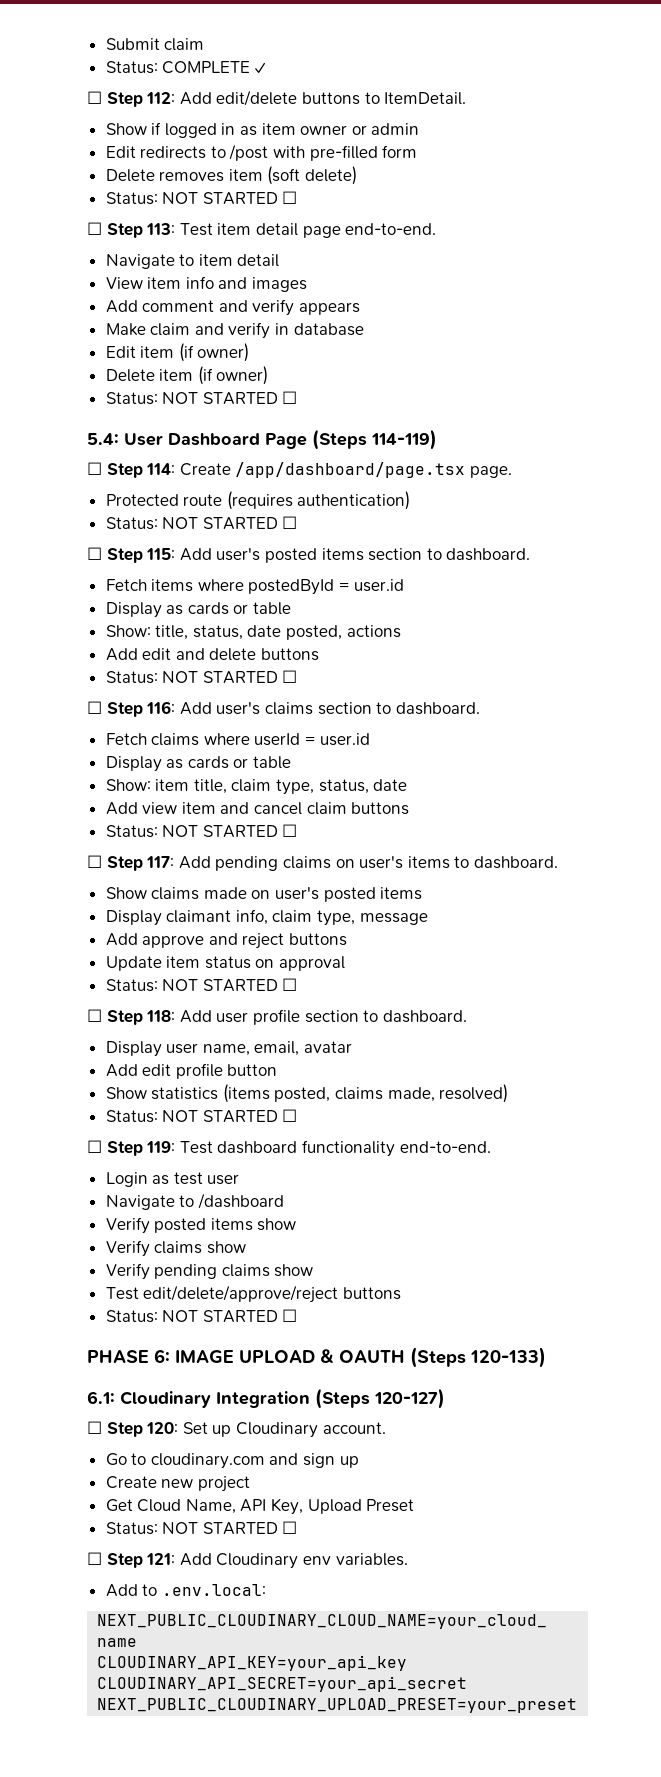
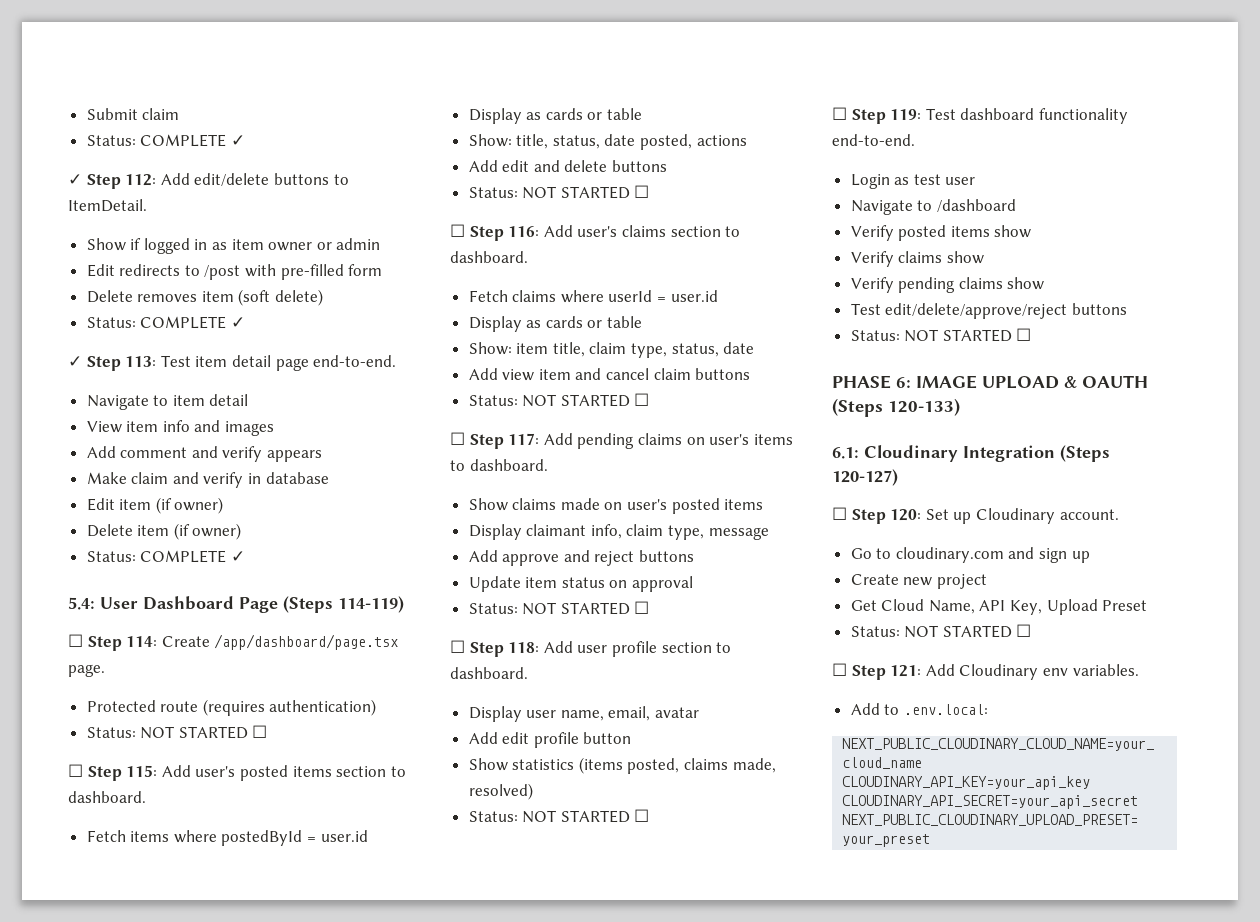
[87,91,102,104] ☐ -> [68,174,82,185] ✓
[162,191,298,205] [87,222,102,235] NOT STARTED ☐ // ☐ -> [140,316,245,329] [68,356,82,367] COMPLETE ✓ // ✓
[162,391,298,405] NOT STARTED ☐ -> [140,550,245,563] COMPLETE ✓

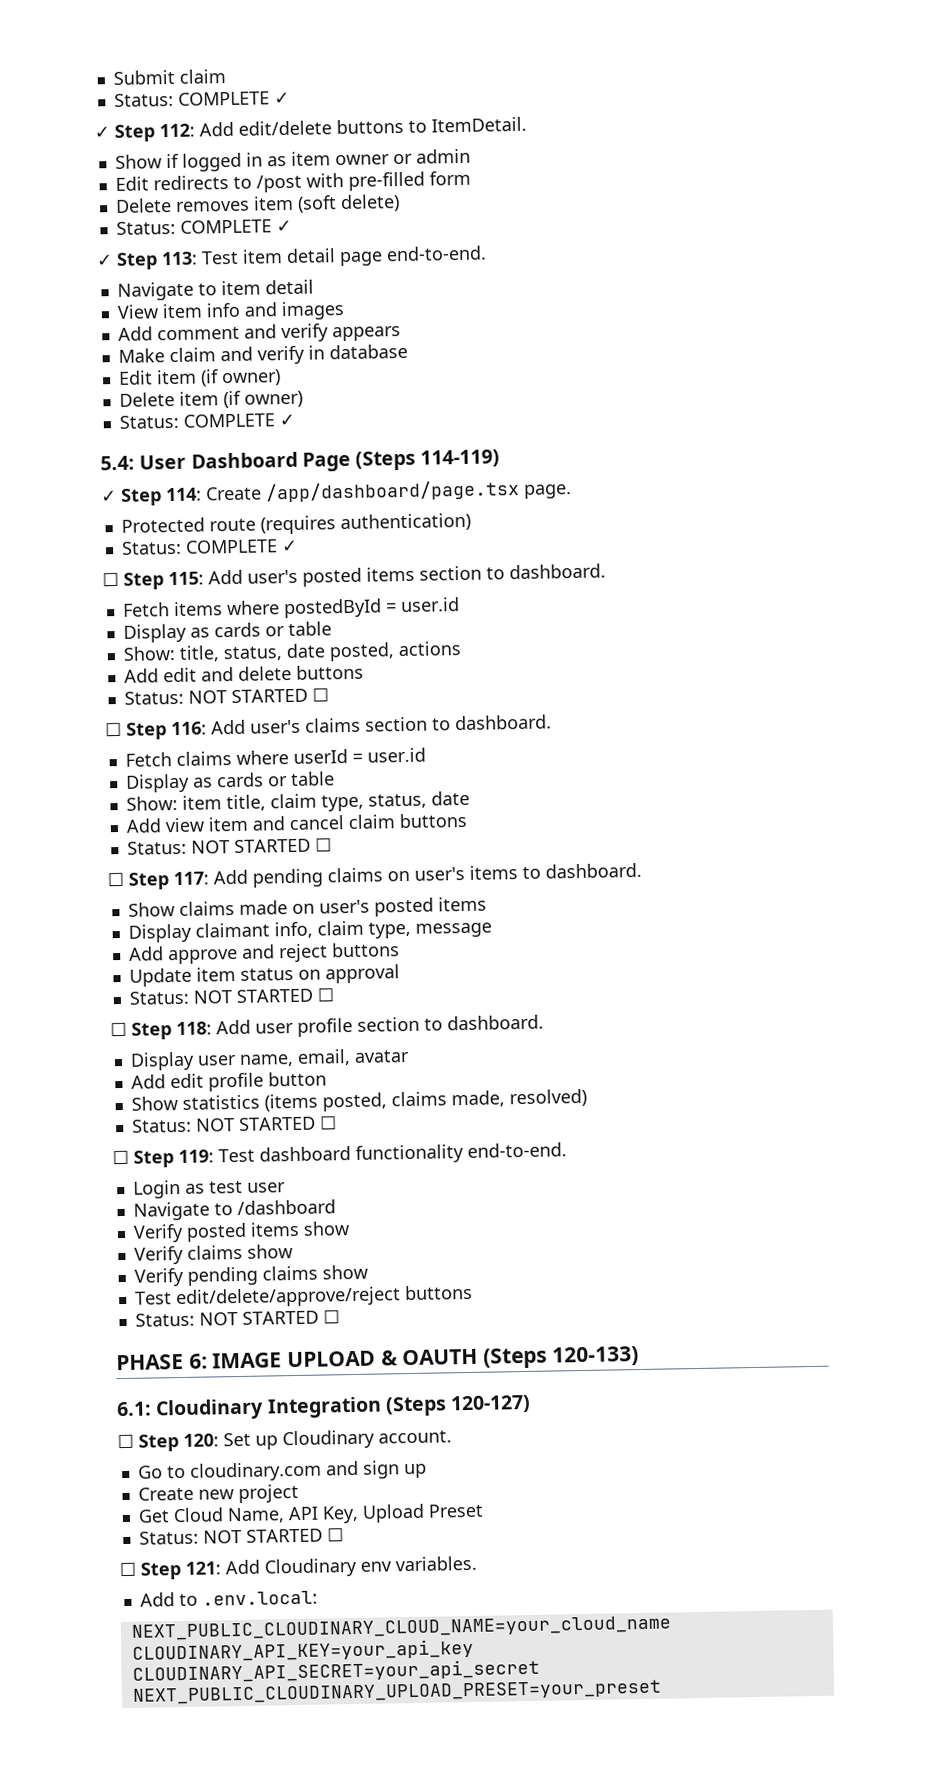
[68,634,83,647] ☐ -> [101,490,117,503] ✓
[140,725,268,739] NOT STARTED ☐ -> [184,539,298,554] COMPLETE ✓

